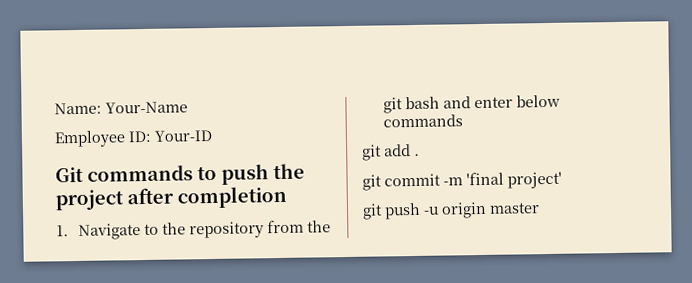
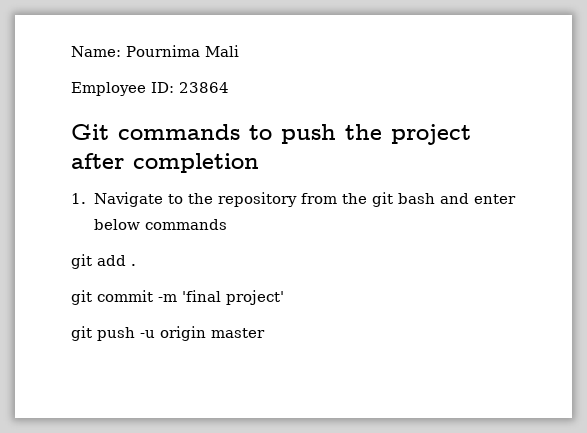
[105,101,188,114] Your-Name -> [126,45,239,57] Pournima Mali
[154,129,212,142] Your-ID -> [179,82,229,93] 23864

